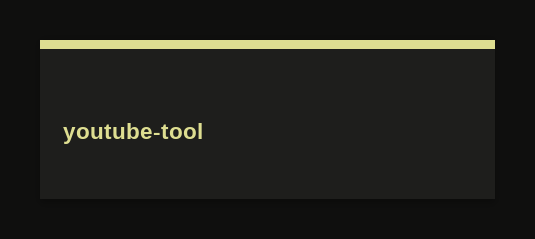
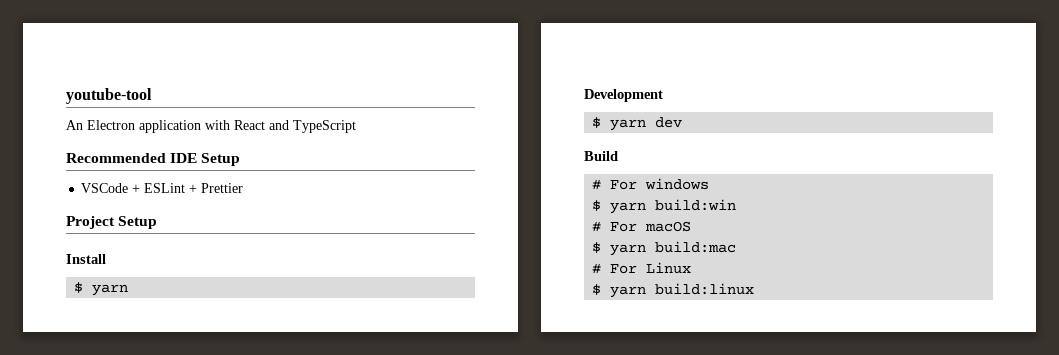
(203, 133) none -> [66,120,356,133] [66,153,241,166] [81,183,244,193] [66,216,158,229] [66,254,106,264] [74,282,129,296] [584,89,663,102] [592,117,683,131] [584,151,618,161] [592,178,710,190] [592,199,737,214] [592,221,692,232] [592,241,737,256] [592,262,692,274] [592,283,755,298] // An Electron application with React and TypeScript // Recommended IDE Setup // VSCode + ESLint + Prettier // Project Setup // Install // $ yarn // Development // $ yarn dev // Build // # For windows // $ yarn build:win // # For macOS // $ yarn build:mac // # For Linux // $ yarn build:linux

